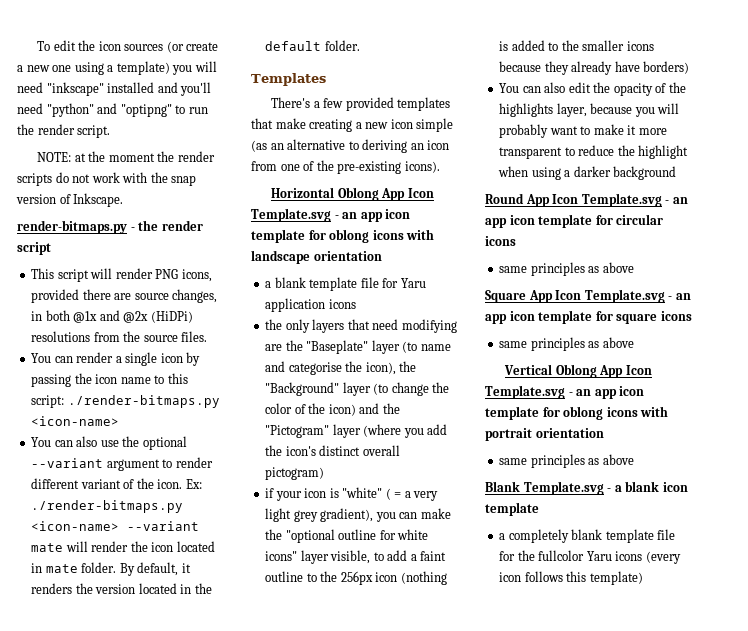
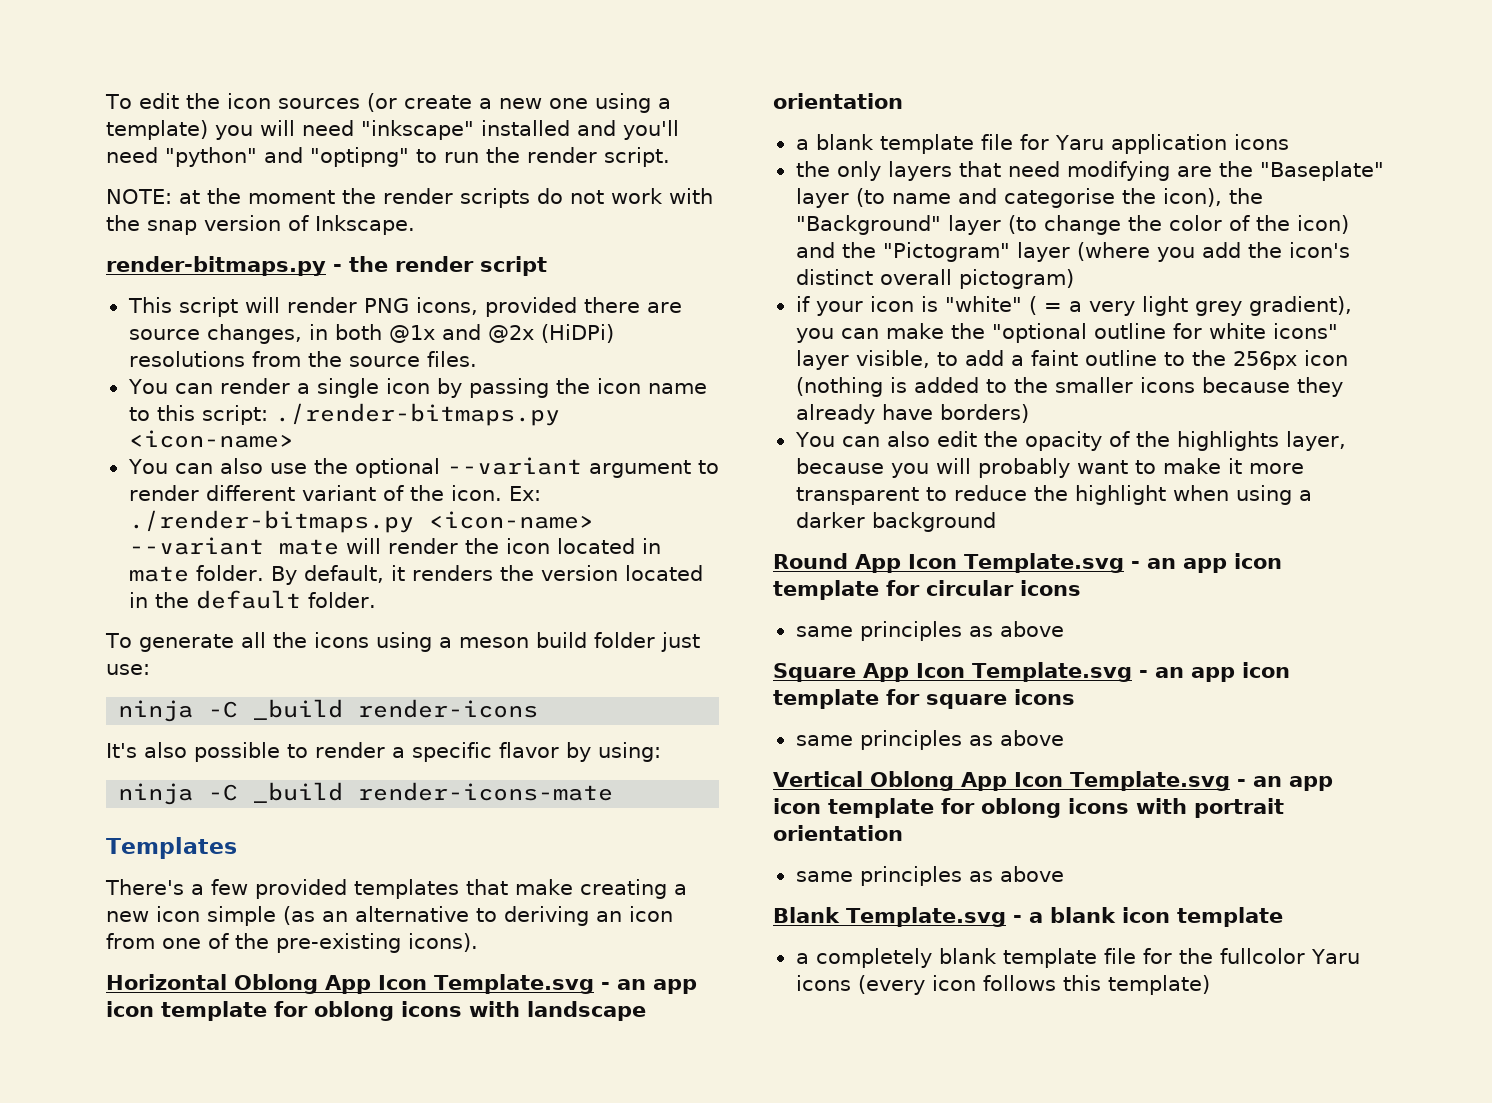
(360, 45) none -> [105,632,700,652] [106,664,150,675] [118,699,539,722] [106,742,661,762] [118,782,614,805] // To generate all the icons using a meson build folder just use: // ninja -C _build render-icons // It's also possible to render a specific flavor by using: // ninja -C _build render-icons-mate

